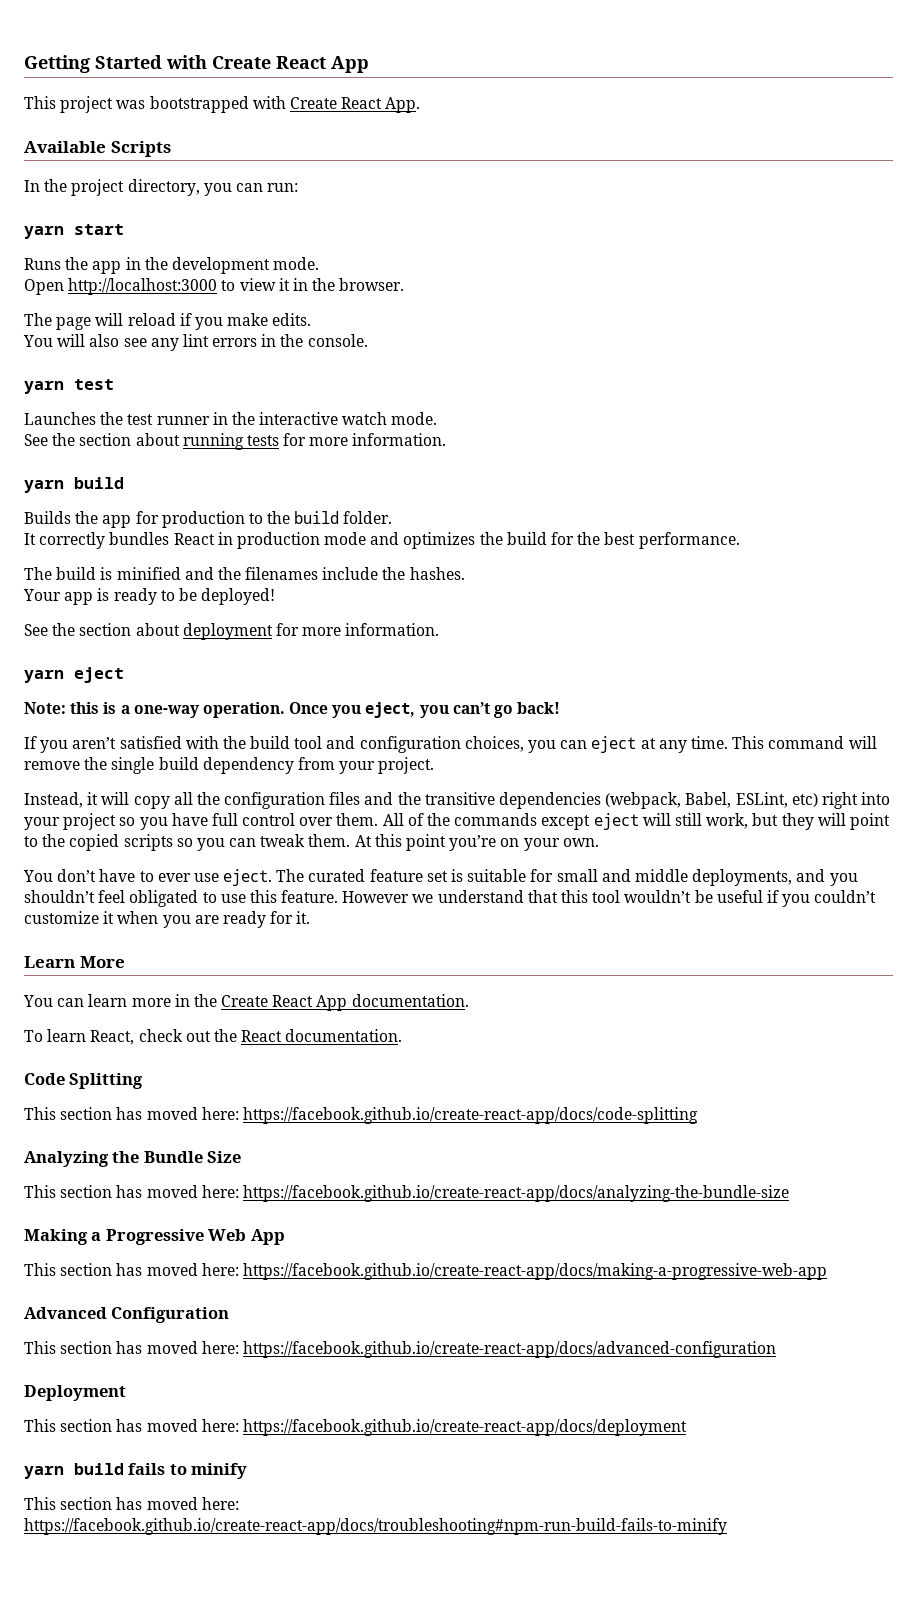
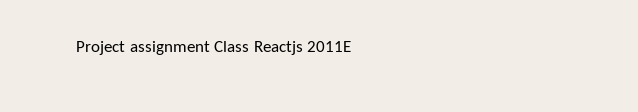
[24,55,369,73] [24,96,421,113] [24,141,171,157] [24,179,299,196] [24,224,124,239] [24,257,320,274] [24,278,405,295] [24,313,312,330] [23,334,368,351] [24,379,114,394] [24,412,438,425] [24,433,447,450] [24,477,124,493] [24,511,393,528] [24,532,740,549] [24,567,465,580] [23,588,276,605] [24,623,440,640] [24,667,124,683] [24,702,561,718] [24,736,877,753] [24,757,435,774] [24,792,891,809] [24,813,890,830] [24,834,599,851] [23,869,858,886] [24,890,877,907] [24,911,311,928] [24,956,125,968] [23,994,469,1011] [24,1029,403,1045] [24,1073,144,1089] [24,1107,698,1124] [24,1151,242,1167] [24,1185,789,1202] [24,1229,285,1245] [24,1263,827,1280] [24,1307,230,1323] [24,1341,776,1358] [24,1385,126,1401] [24,1419,687,1436] [24,1463,248,1479] [24,1497,239,1510] [24,1518,727,1535] Getting Started with Create React App // This project was bootstrapped with Create React App. // Available Scripts // In the project directory, you can run: // yarn start // Runs the app in the development mode. // Open http://localhost:3000 to view it in the browser. // The page will reload if you make edits. // You will also see any lint errors in the console. // yarn test // Launches the test runner in the interactive watch mode. // See the section about running tests for more information. // yarn build // Builds the app for production to the build folder. // It correctly bundles React in production mode and optimizes the build for the best performance. // The build is minified and the filenames include the hashes. // Your app is ready to be deployed! // See the section about deployment for more information. // yarn eject // Note: this is a one-way operation. Once you eject, you can’t go back! // If you aren’t satisfied with the build tool and configuration choices, you can eject at any time. This command will remove the single build dependency from your project. // Instead, it will copy all the configuration files and the transitive dependencies (webpack, Babel, ESLint, etc) right into your project so you have full control over them. All of the commands except eject will still work, but they will point to the copied scripts so you can tweak them. At this point you’re on your own. // You don’t have to ever use eject. The curated feature set is suitable for small and middle deployments, and you shouldn’t feel obligated to use this feature. However we understand that this tool wouldn’t be useful if you couldn’t customize it when you are ready for it. // Learn More // You can learn more in the Create React App documentation. // To learn React, check out the React documentation. // Code Splitting // This section has moved here: https://facebook.github.io/create-react-app/docs/code-splitting // Analyzing the Bundle Size // This section has moved here: https://facebook.github.io/create-react-app/docs/analyzing-the-bundle-size // Making a Progressive Web App // This section has moved here: https://facebook.github.io/create-react-app/docs/making-a-progressive-web-app // Advanced Configuration // This section has moved here: https://facebook.github.io/create-react-app/docs/advanced-configuration // Deployment // This section has moved here: https://facebook.github.io/create-react-app/docs/deployment // yarn build fails to minify // This section has moved here: https://facebook.github.io/create-react-app/docs/troubleshooting#npm-run-build-fails-to-minify -> [76,41,352,55] Project assignment Class Reactjs 2011E

